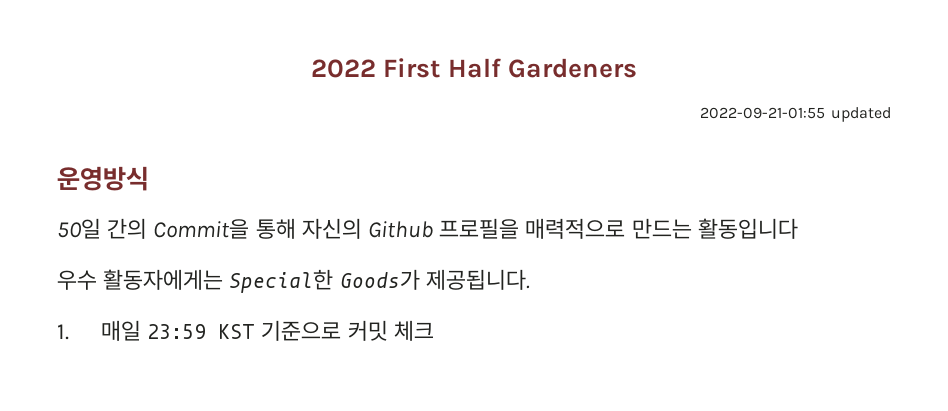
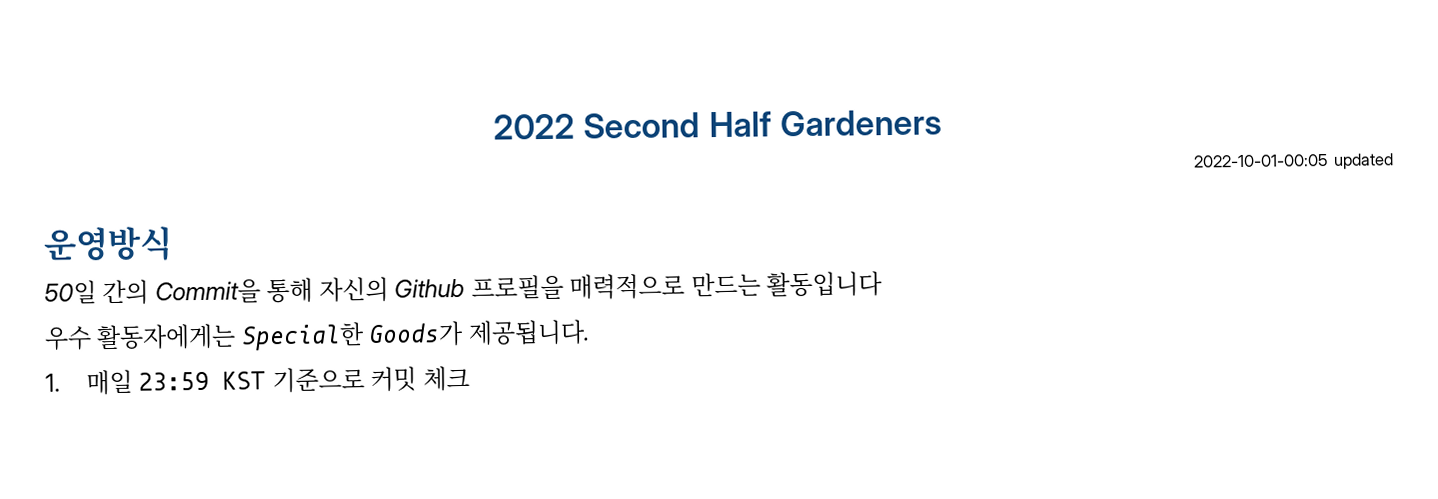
[383,58,441,78] First -> [583,112,701,139] Second
[699,107,825,119] 2022-09-21-01:55 -> [1192,153,1329,168] 2022-10-01-00:05

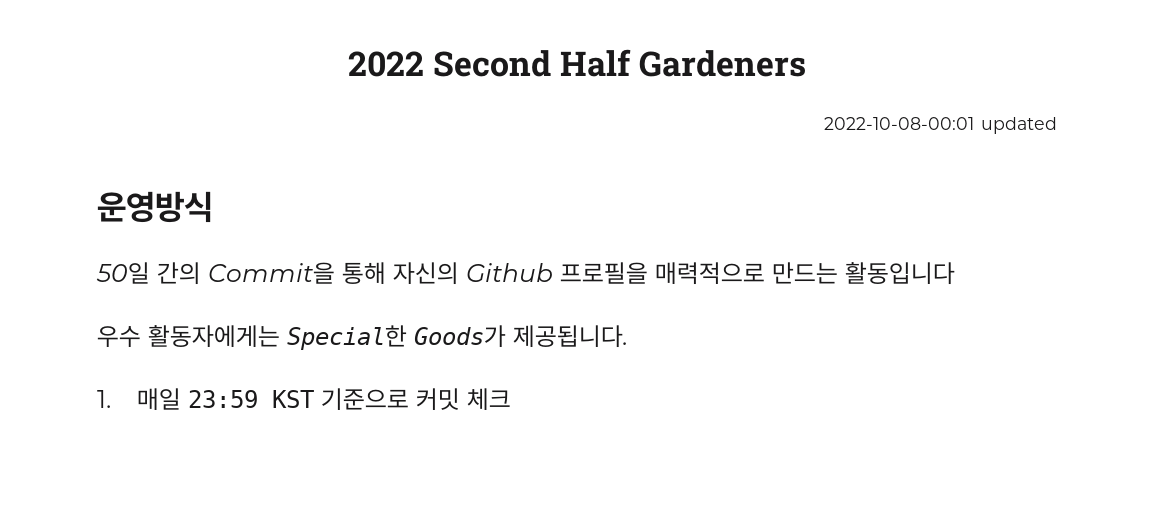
[1192,153,1329,168] 2022-10-01-00:05 -> [824,117,974,130] 2022-10-08-00:01

